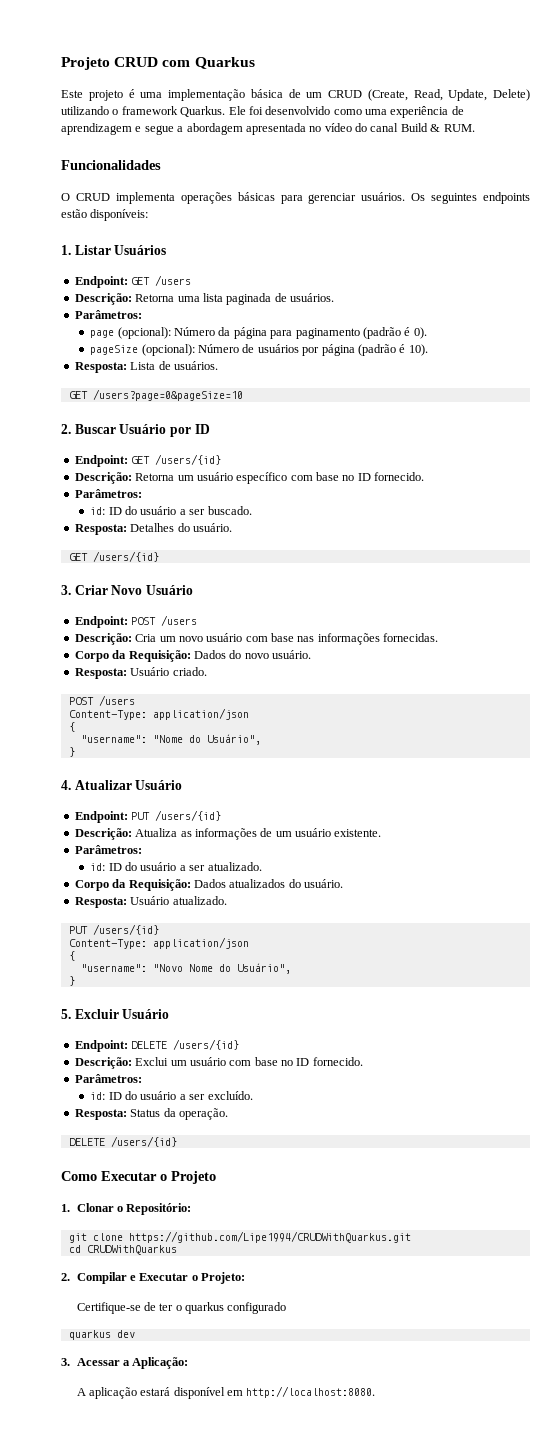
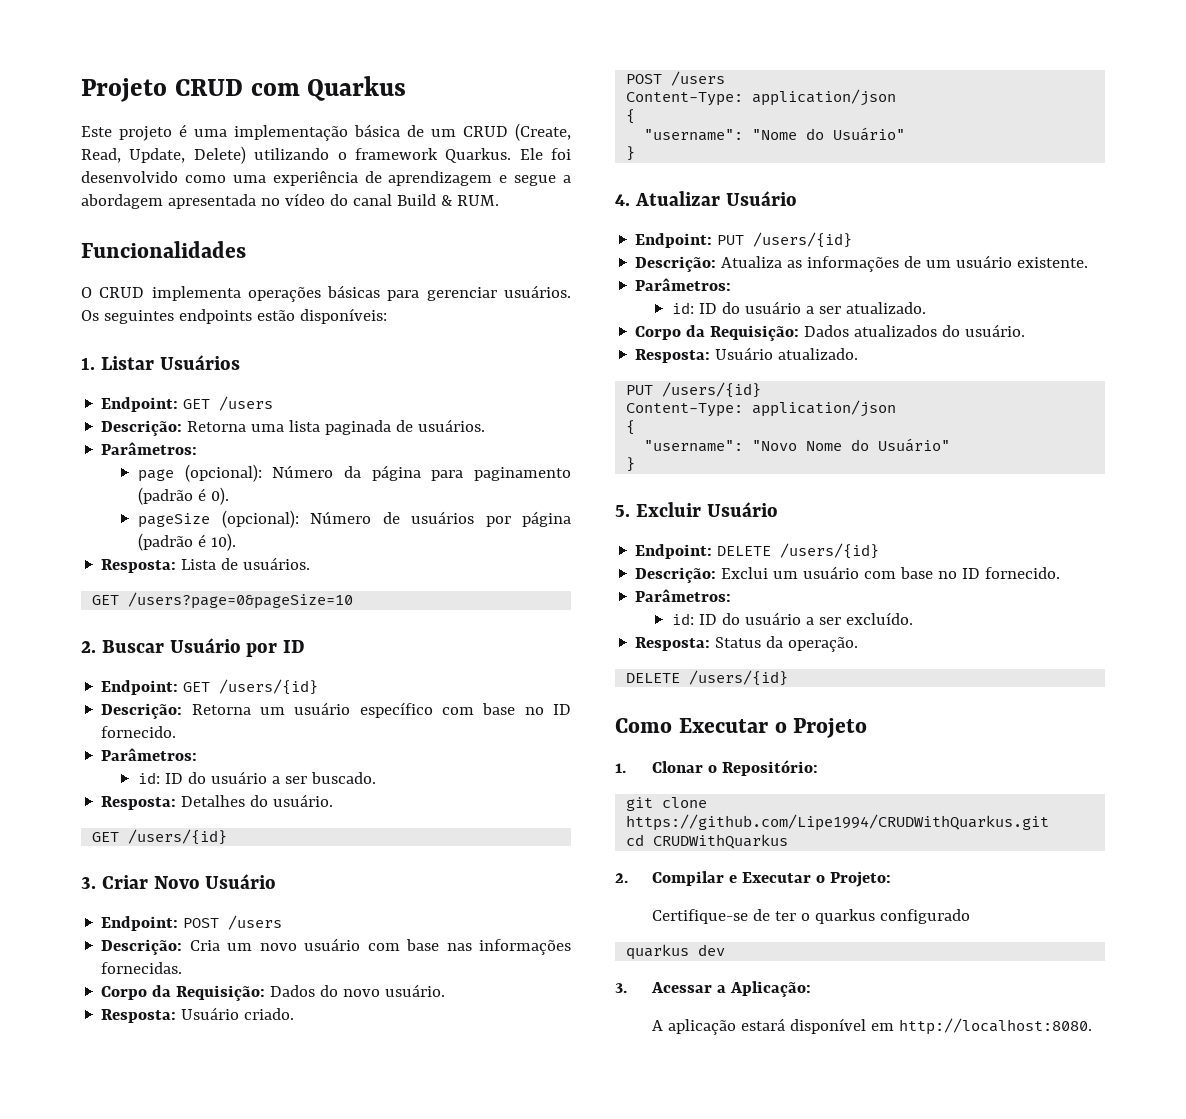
[206,734,261,745] Usuário", -> [833,127,906,141] Usuário"
[236,963,291,974] Usuário", -> [878,438,951,452] Usuário"

